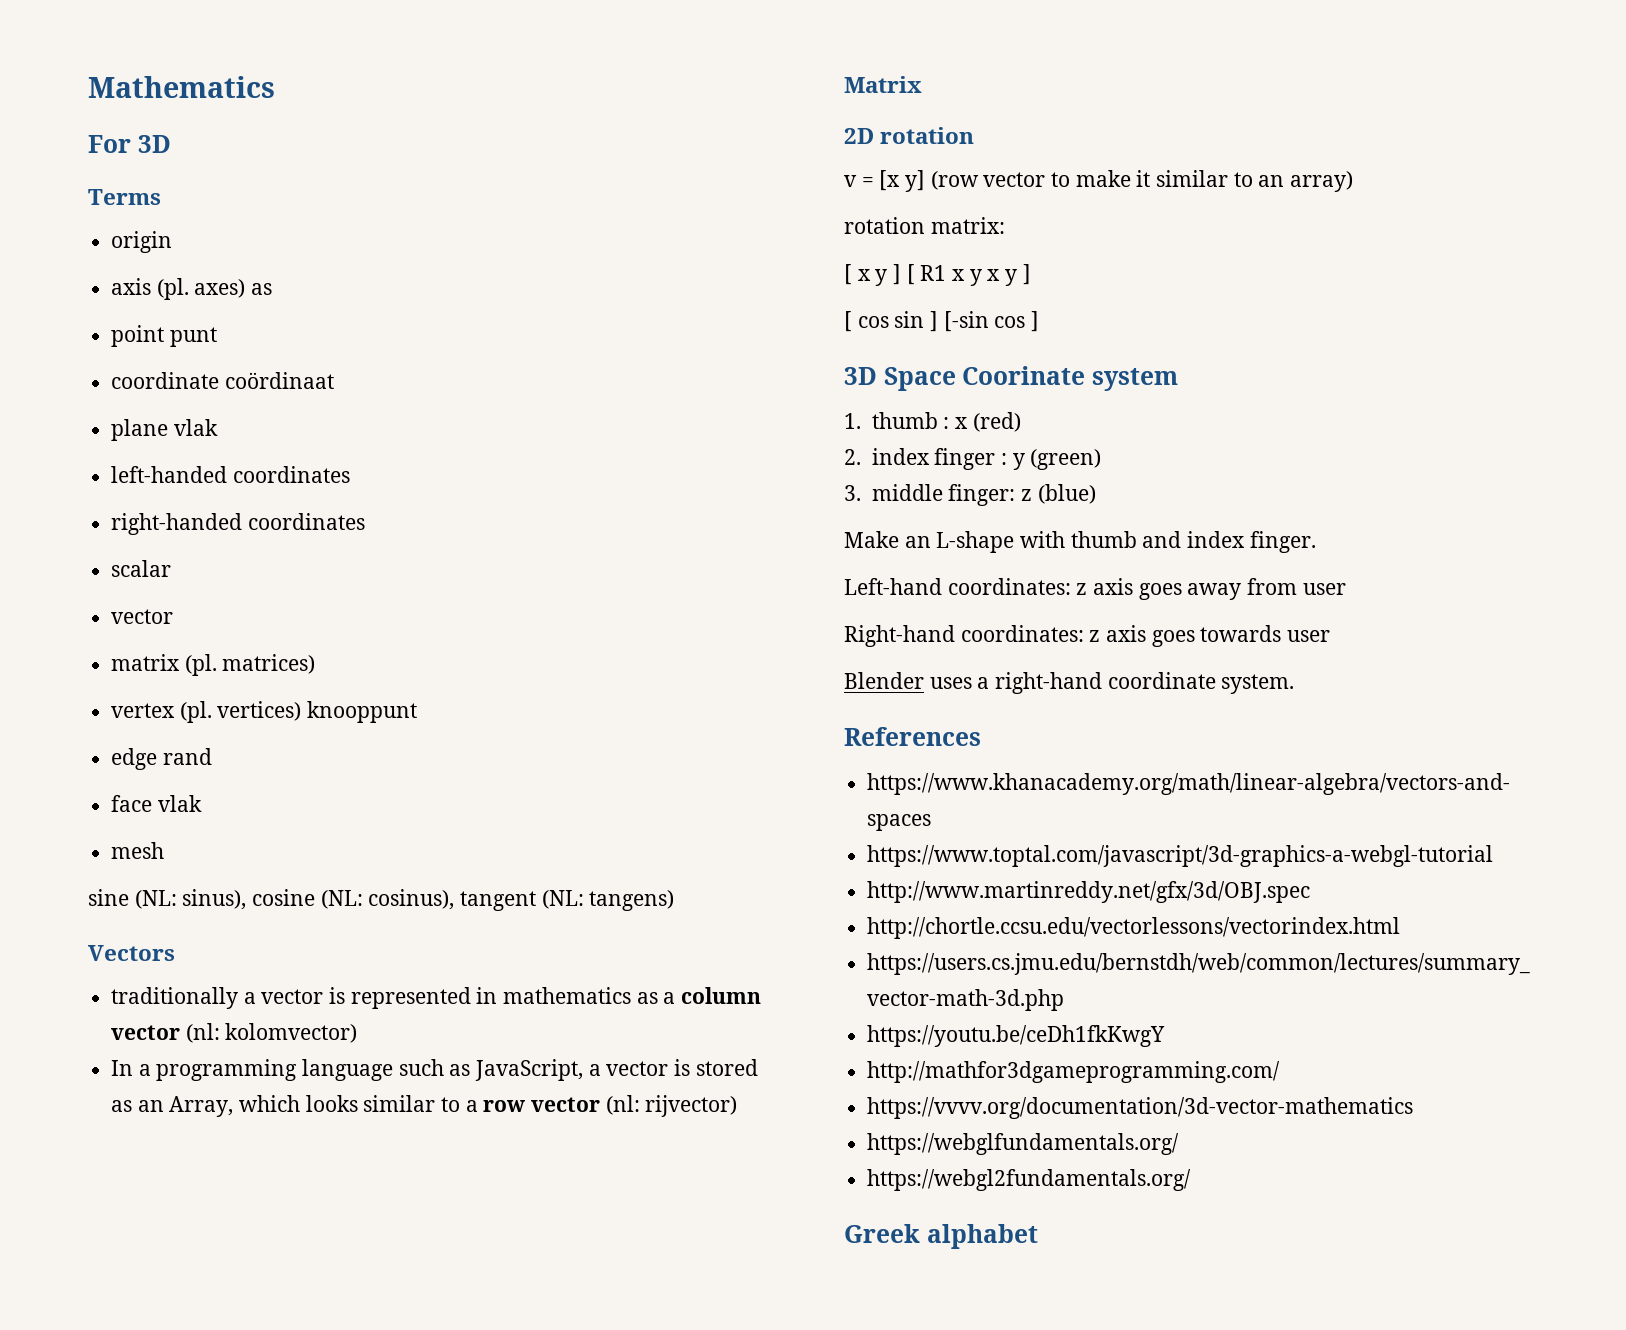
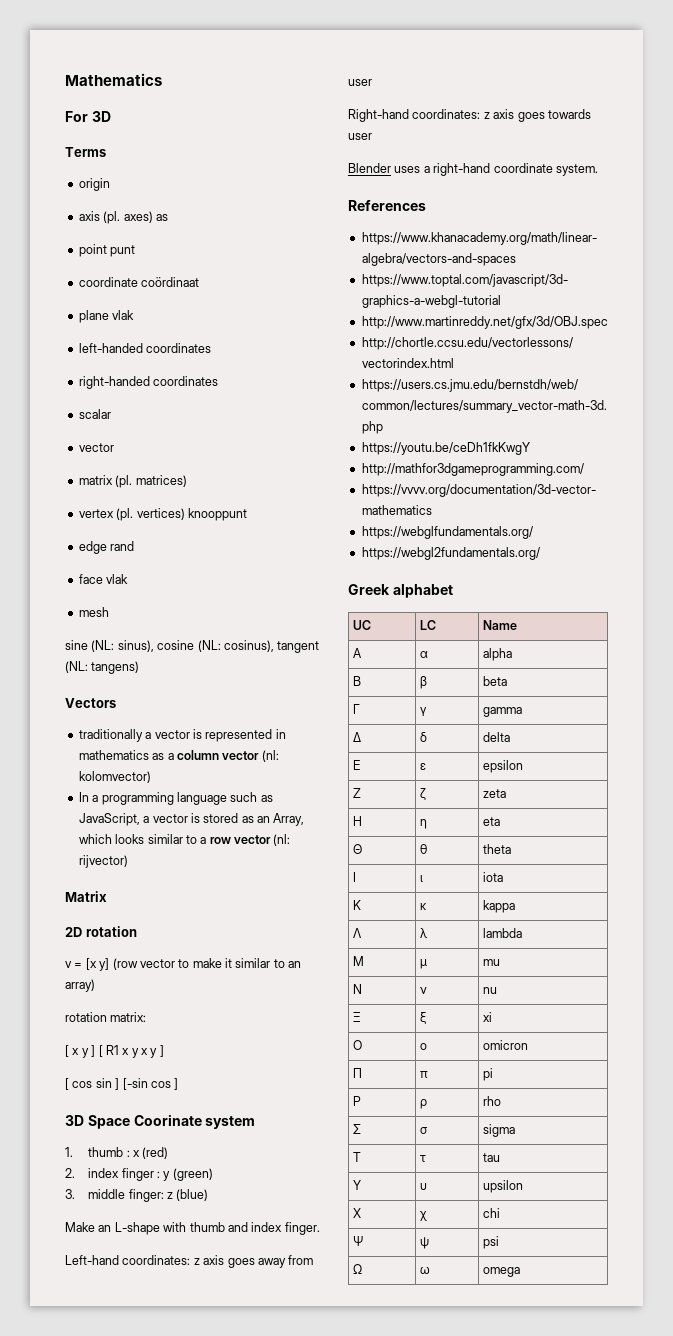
(1038, 1236) none -> [353,620,372,630] [420,620,437,630] [483,620,518,630] [353,648,363,658] [420,651,429,658] [483,648,513,661] [353,676,362,686] [420,676,428,689] [483,676,508,686] [353,704,361,714] [420,707,428,716] [483,707,523,717] [353,732,362,742] [420,732,428,742] [483,732,511,742] [353,760,361,770] [420,763,427,770] [483,760,524,773] [353,788,362,798] [420,788,427,800] [483,789,507,798] [353,816,363,826] [420,819,428,829] [483,817,501,826] [353,844,363,854] [420,844,428,854] [483,844,512,854] [353,872,357,882] [420,875,424,882] [483,872,504,882] [353,900,362,910] [420,903,428,910] [483,900,516,913] [353,928,363,938] [420,928,429,938] [483,928,523,938] [353,956,365,966] [420,959,428,969] [483,959,501,966] [353,984,363,994] [420,987,428,994] [483,987,498,994] [353,1012,361,1022] [420,1012,427,1024] [483,1012,493,1022] [353,1040,363,1050] [420,1043,428,1050] [483,1040,529,1050] [353,1068,363,1078] [420,1071,429,1078] [483,1068,494,1081] [353,1096,362,1106] [420,1099,428,1109] [483,1096,502,1106] [353,1124,362,1134] [420,1127,429,1134] [483,1124,516,1137] [353,1152,362,1162] [420,1155,427,1162] [483,1153,501,1162] [353,1180,362,1190] [420,1183,428,1190] [483,1180,524,1193] [353,1208,362,1218] [420,1211,428,1221] [483,1208,501,1218] [353,1236,365,1246] [420,1237,430,1249] [483,1236,500,1249] [353,1264,363,1274] [420,1267,431,1274] [483,1267,521,1277] // UC | LC | Name // Α | α | alpha // Β | β | beta // Γ | γ | gamma // Δ | δ | delta // Ε | ε | epsilon // Ζ | ζ | zeta // Η | η | eta // Θ | θ | theta // Ι | ι | iota // Κ | κ | kappa // Λ | λ | lambda // Μ | μ | mu // Ν | ν | nu // Ξ | ξ | xi // Ο | ο | omicron // Π | π | pi // Ρ | ρ | rho // Σ | σ | sigma // Τ | τ | tau // Υ | υ | upsilon // Χ | χ | chi // Ψ | ψ | psi // Ω | ω | omega

